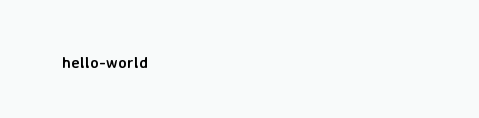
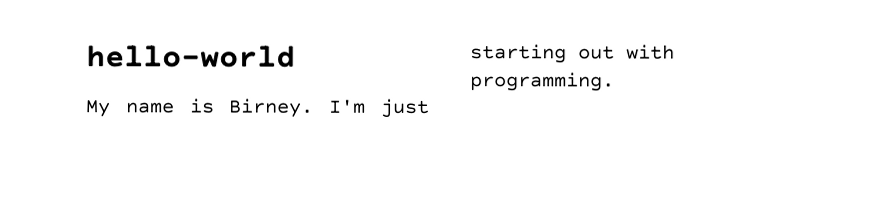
(148, 62) none -> [85,98,431,118] [470,44,675,64] [470,72,615,92] // My name is Birney. I'm just starting out with programming.

